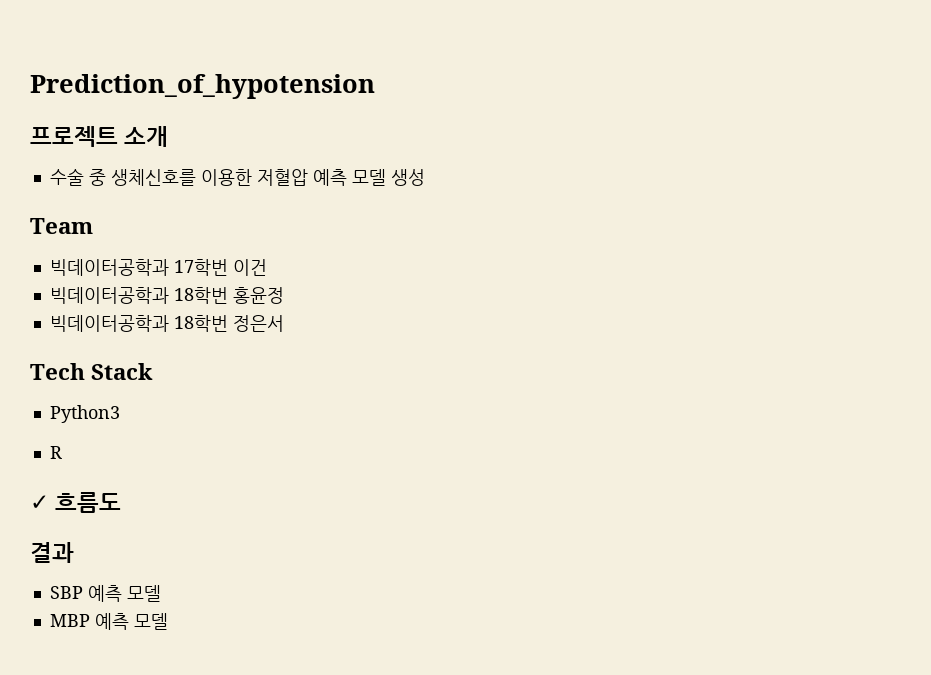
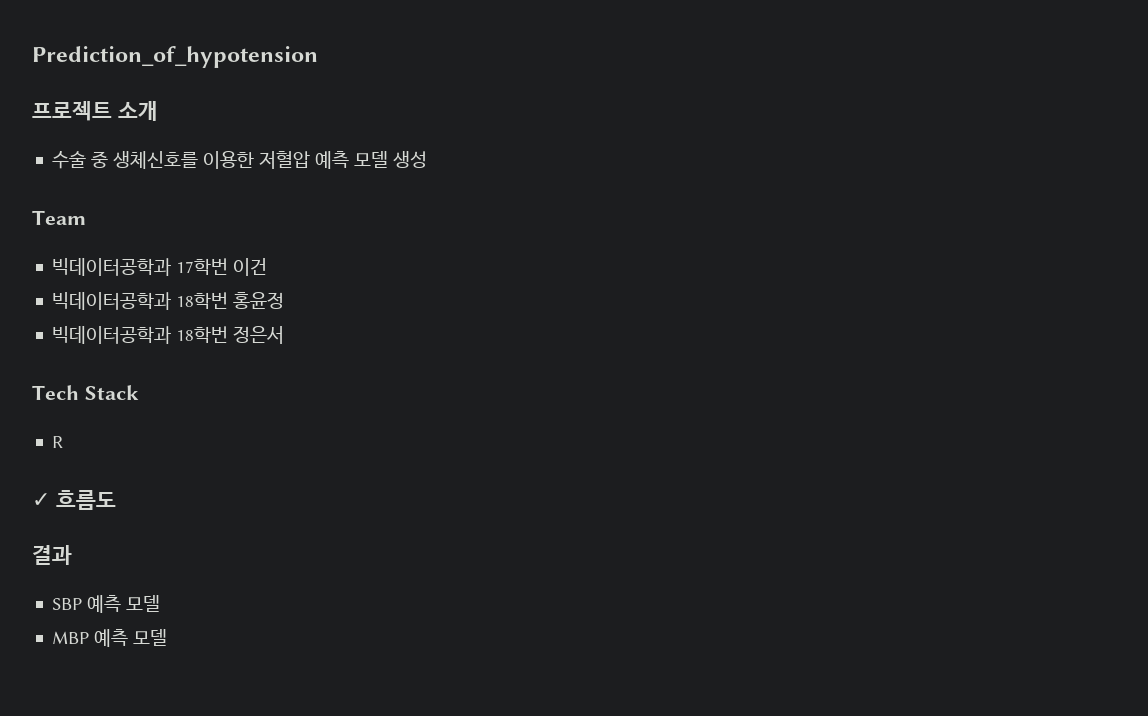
[49,405,120,423] // Python3 -> (139, 392) none

